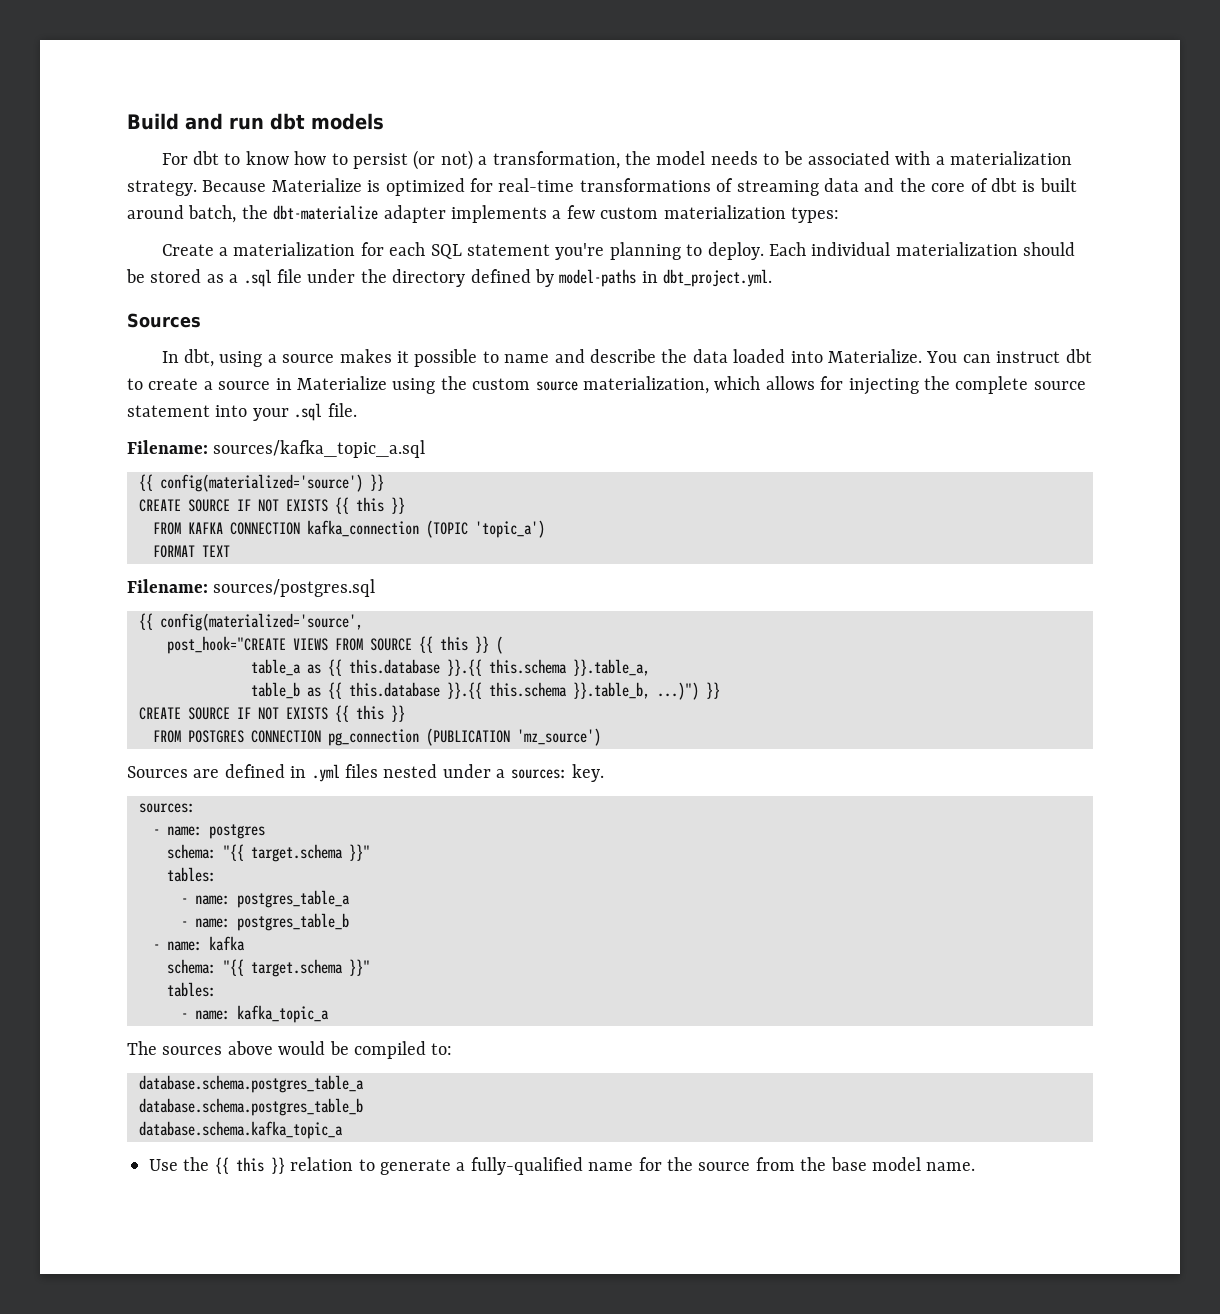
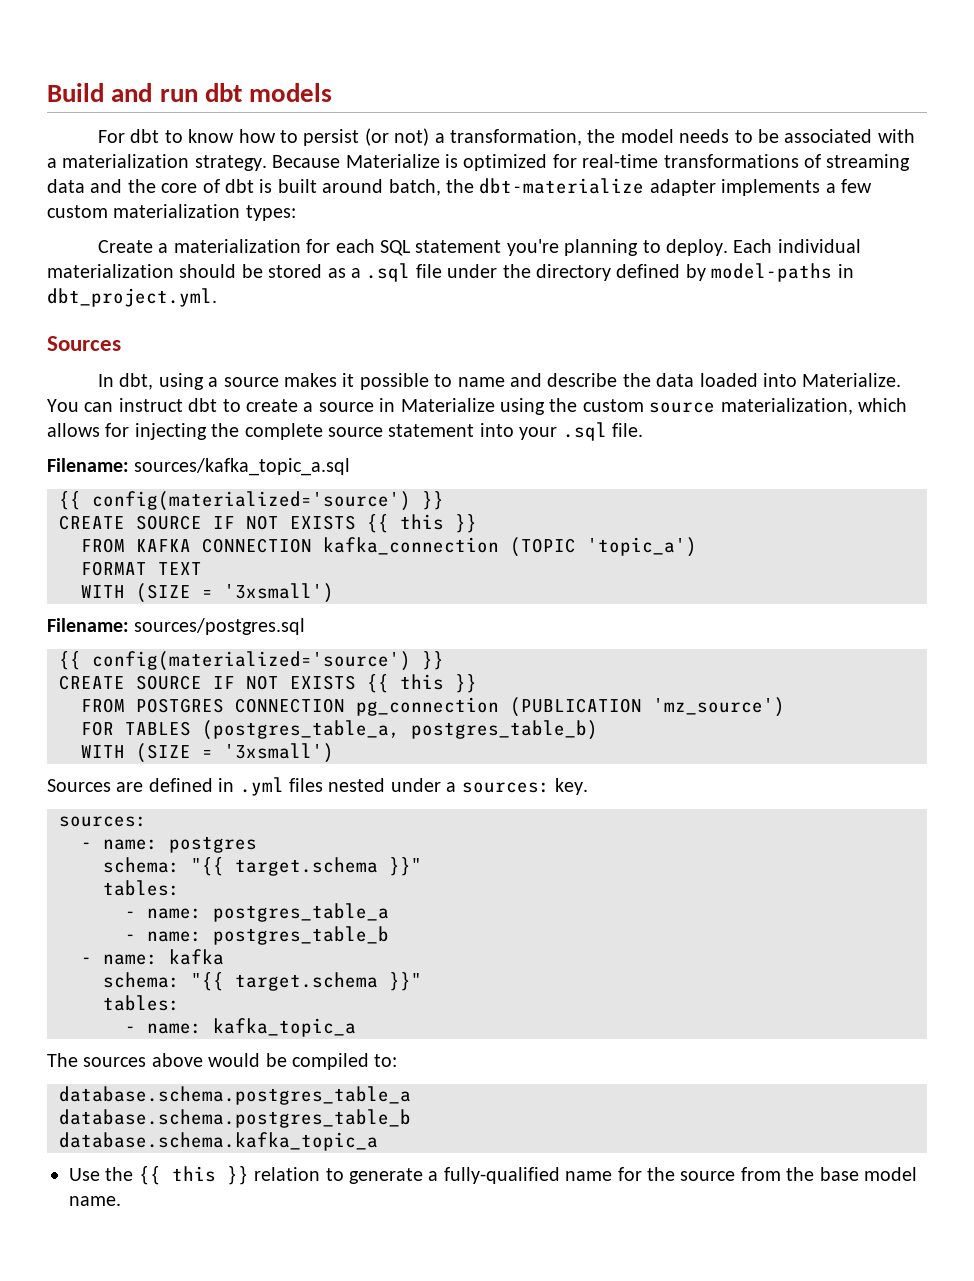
(230, 551) none -> [81,583,334,603] // WITH (SIZE = '3xsmall')
[160,613,363,631] [167,636,503,654] [251,659,650,676] [251,682,699,700] config(materialized='source', // post_hook="CREATE VIEWS FROM SOURCE {{ this }} ( // table_a as {{ this.database }}.{{ this.schema }}.table_a, // table_b as {{ this.database }}.{{ this.schema }}.table_b, ...)") -> [92,651,411,671] config(materialized='source')
(601, 737) none -> [81,720,598,740] [81,743,334,763] // FOR TABLES (postgres_table_a, postgres_table_b) // WITH (SIZE = '3xsmall')

